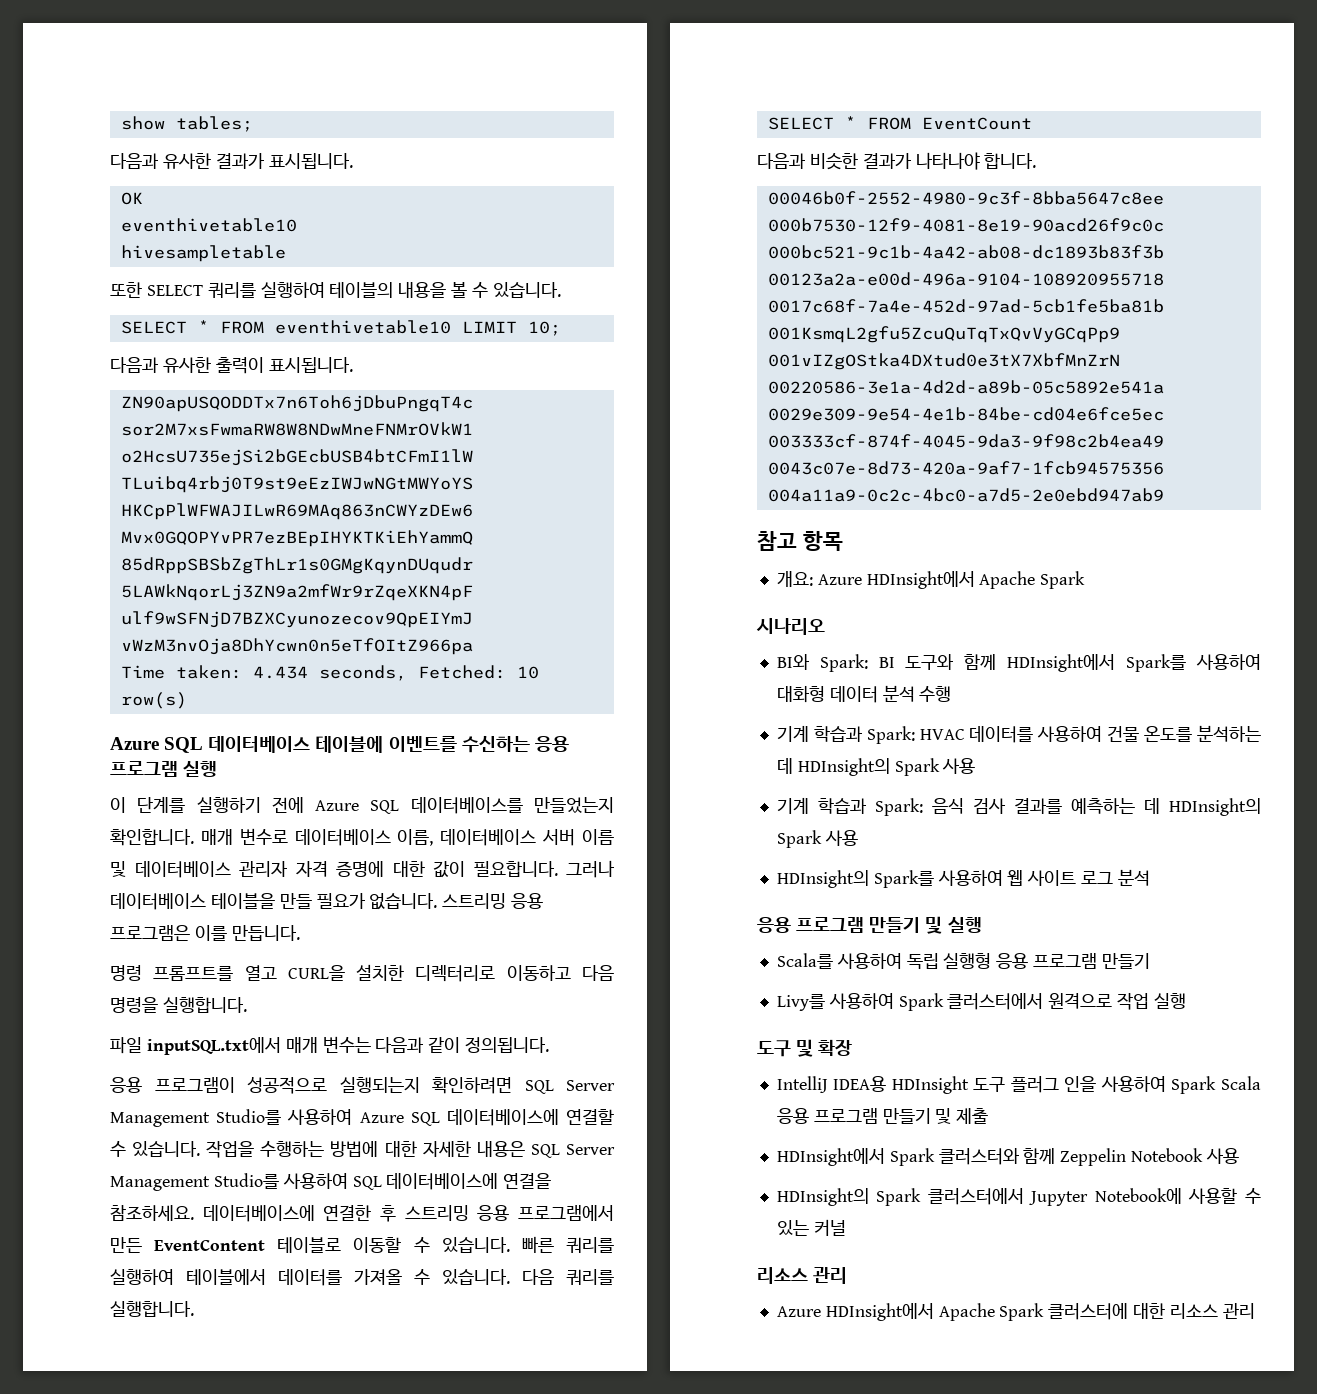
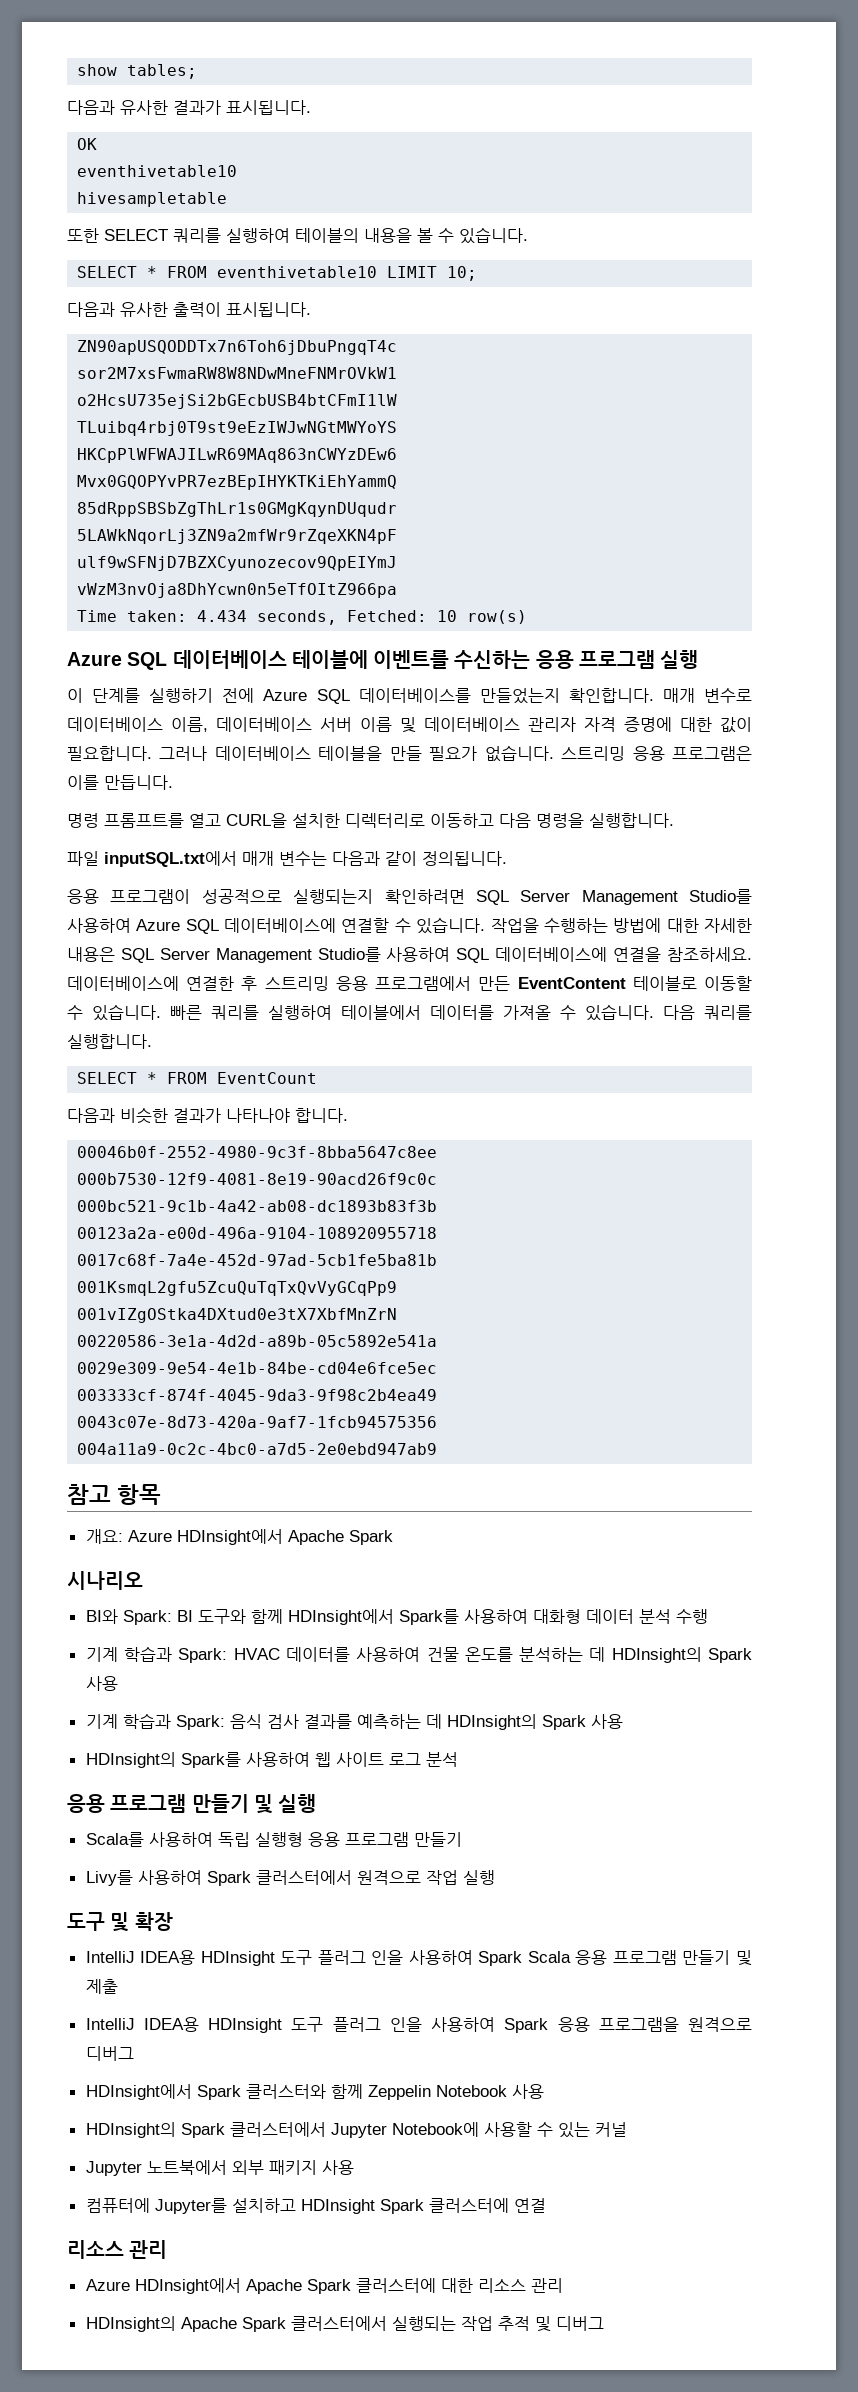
(989, 1116) none -> [85,2017,753,2033] [85,2046,134,2061] // IntelliJ IDEA용 HDInsight 도구 플러그 인을 사용하여 Spark 응용 프로그램을 원격으로 디버그
(846, 1227) none -> [85,2160,354,2176] [85,2198,546,2214] // Jupyter 노트북에서 외부 패키지 사용 // 컴퓨터에 Jupyter를 설치하고 HDInsight Spark 클러스터에 연결
(1255, 1311) none -> [85,2316,604,2332] // HDInsight의 Apache Spark 클러스터에서 실행되는 작업 추적 및 디버그

